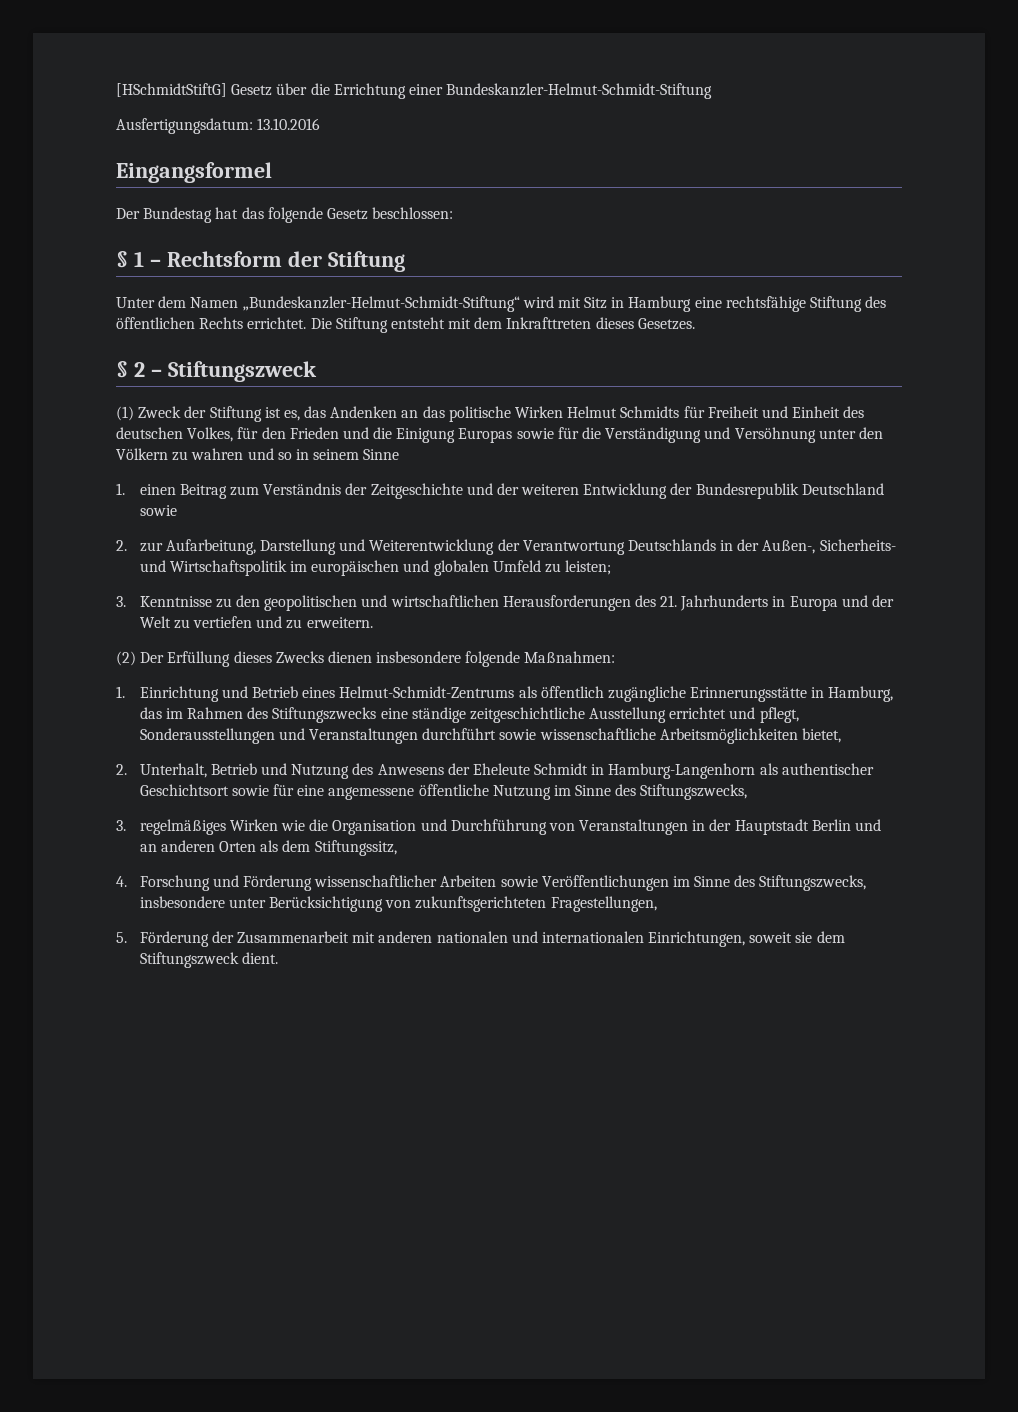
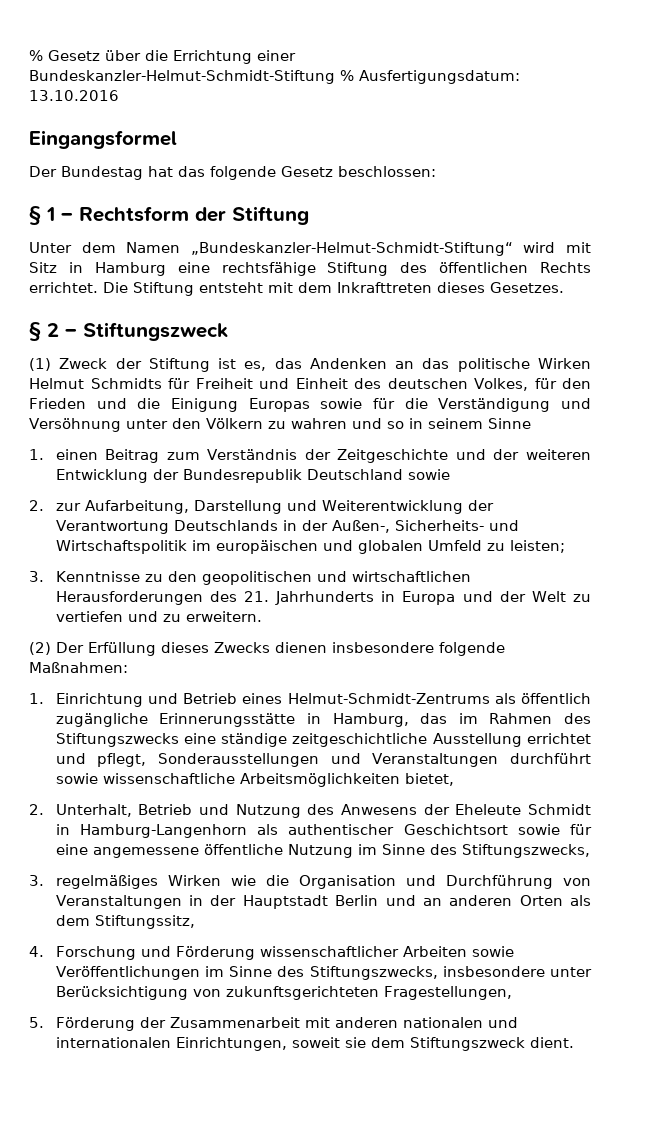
[116,83,227,97] [HSchmidtStiftG] -> [29,50,43,61] %
(713, 91) // -> [339,70,354,81] %

